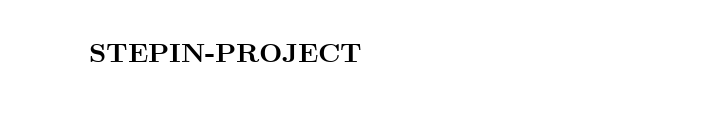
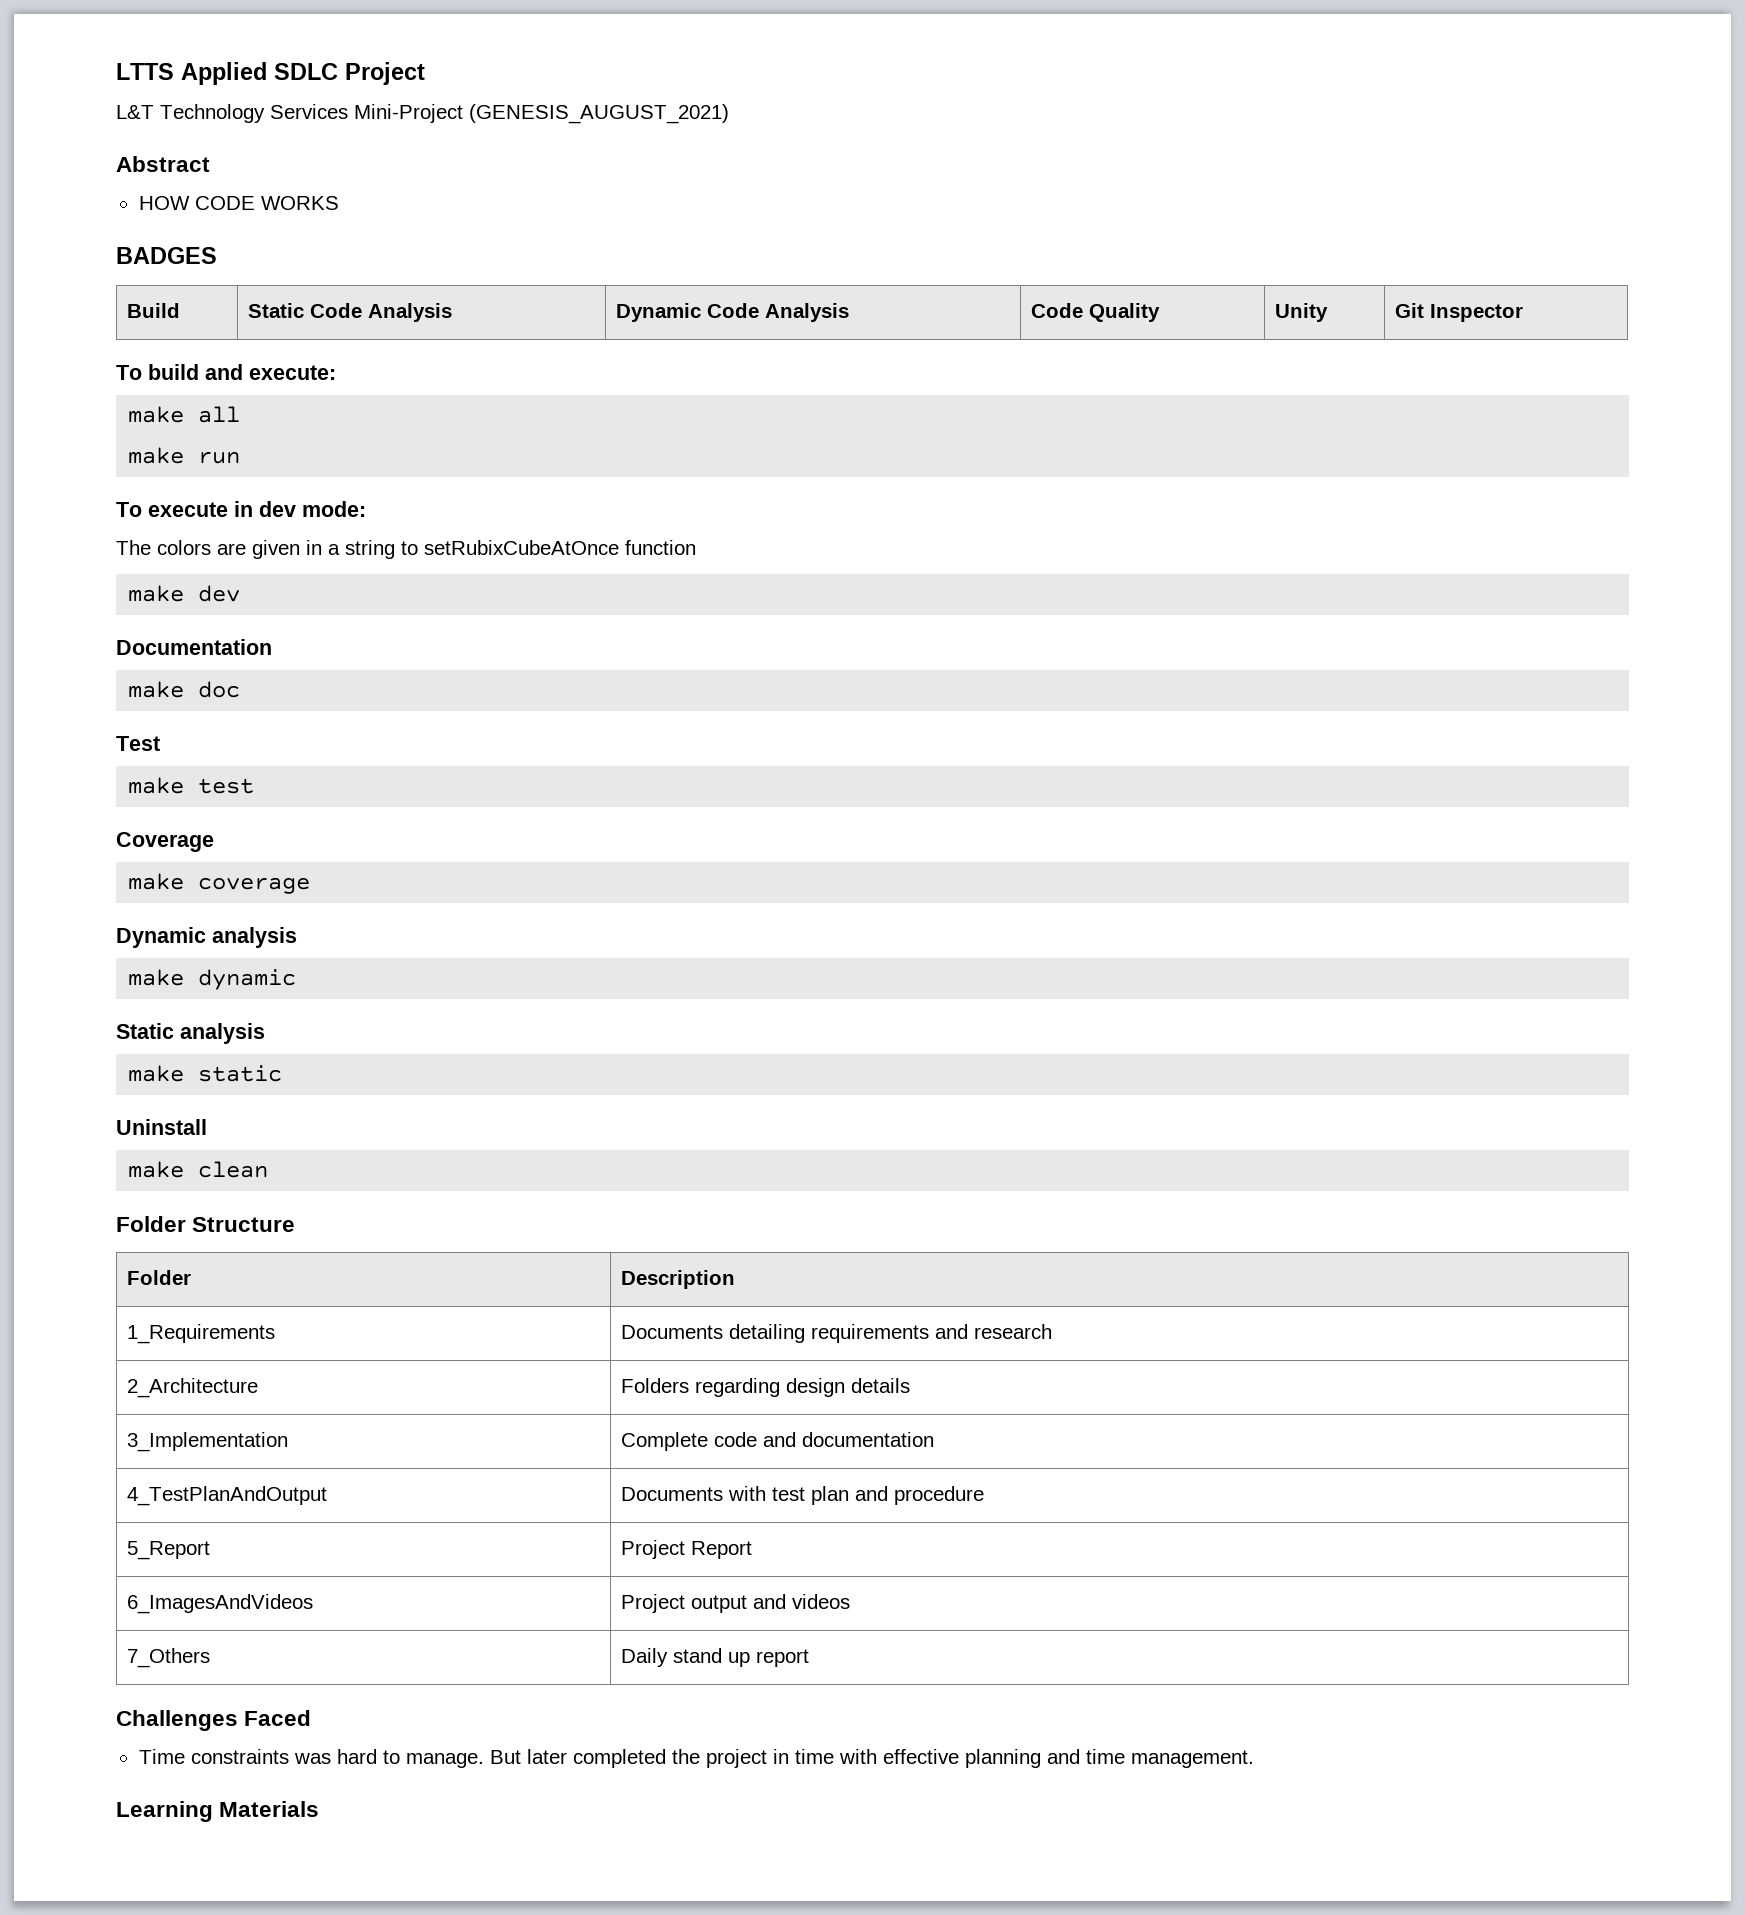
[89,43,362,62] STEPIN-PROJECT -> [116,62,425,85] [116,104,729,124] [116,156,210,172] [138,196,339,210] [116,247,217,264] [126,303,180,318] [247,303,452,322] [615,303,849,322] [1030,303,1160,322] [1274,303,1328,322] [1394,303,1523,322] [116,364,336,380] [128,406,241,423] [128,447,241,464] [116,501,366,517] [116,540,696,559] [128,585,241,602] [116,639,272,655] [128,681,241,698] [116,736,160,751] [128,777,255,794] [116,832,214,852] [128,873,311,894] [116,927,297,948] [128,969,297,990] [116,1023,265,1044] [128,1065,283,1082] [116,1119,207,1135] [128,1161,269,1178] [116,1216,296,1232] [126,1270,191,1285] [620,1270,735,1289] [126,1324,275,1344] [620,1324,1052,1343] [126,1378,258,1398] [620,1378,910,1397] [126,1432,288,1452] [620,1432,934,1451] [126,1486,327,1506] [620,1486,984,1505] [126,1541,210,1560] [620,1540,752,1559] [126,1594,313,1614] [620,1594,850,1613] [126,1648,210,1668] [620,1648,809,1667] [116,1710,312,1731] [138,1749,1254,1768] [116,1801,320,1822] LTTS Applied SDLC Project // L&T Technology Services Mini-Project (GENESIS_AUGUST_2021) // Abstract // HOW CODE WORKS // BADGES // Build | Static Code Analysis | Dynamic Code Analysis | Code Quality | Unity | Git Inspector // To build and execute: // make all // make run // To execute in dev mode: // The colors are given in a string to setRubixCubeAtOnce function // make dev // Documentation // make doc // Test // make test // Coverage // make coverage // Dynamic analysis // make dynamic // Static analysis // make static // Uninstall // make clean // Folder Structure // Folder | Description // 1_Requirements | Documents detailing requirements and research // 2_Architecture | Folders regarding design details // 3_Implementation | Complete code and documentation // 4_TestPlanAndOutput | Documents with test plan and procedure // 5_Report | Project Report // 6_ImagesAndVideos | Project output and videos // 7_Others | Daily stand up report // Challenges Faced // Time constraints was hard to manage. But later completed the project in time with effective planning and time management. // Learning Materials

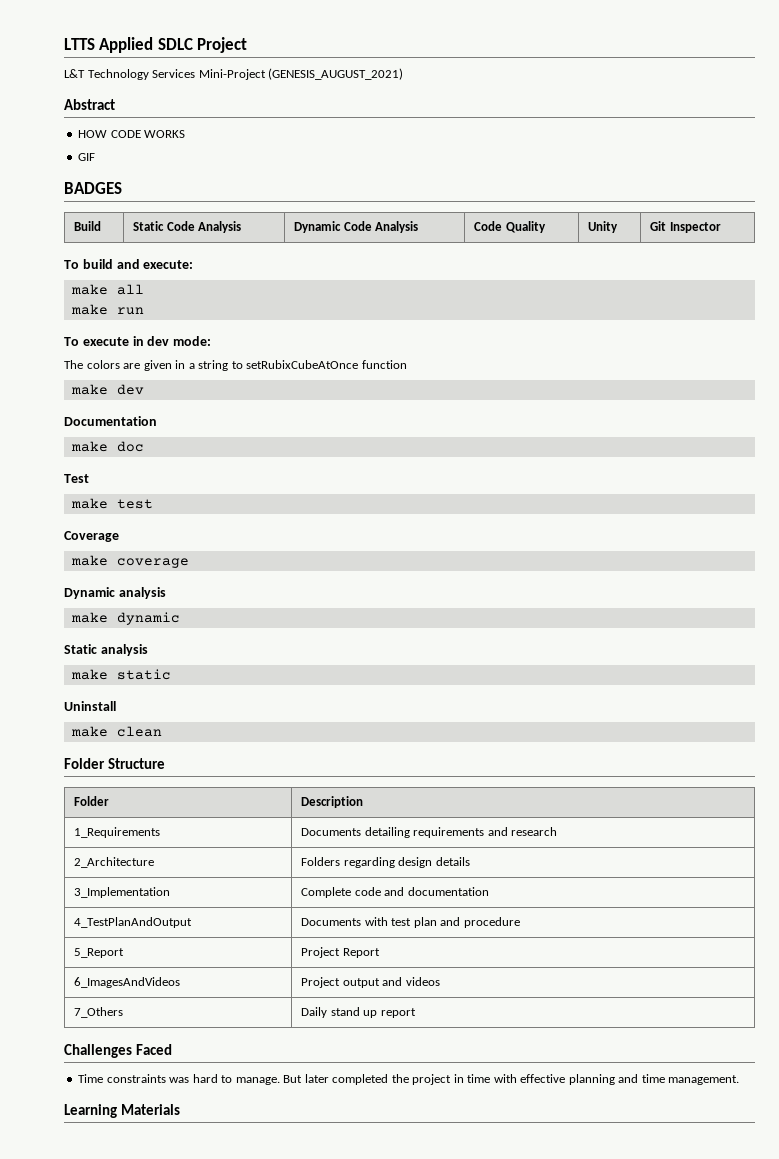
(339, 203) none -> [78,153,96,161] // GIF

